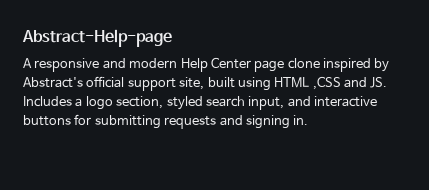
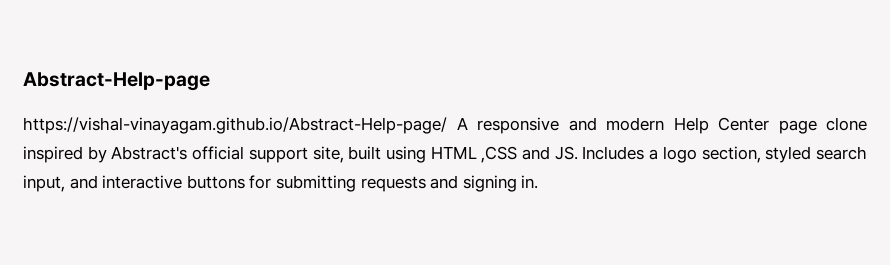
(172, 38) none -> [23,117,447,134] https://vishal-vinayagam.github.io/Abstract-Help-page/

